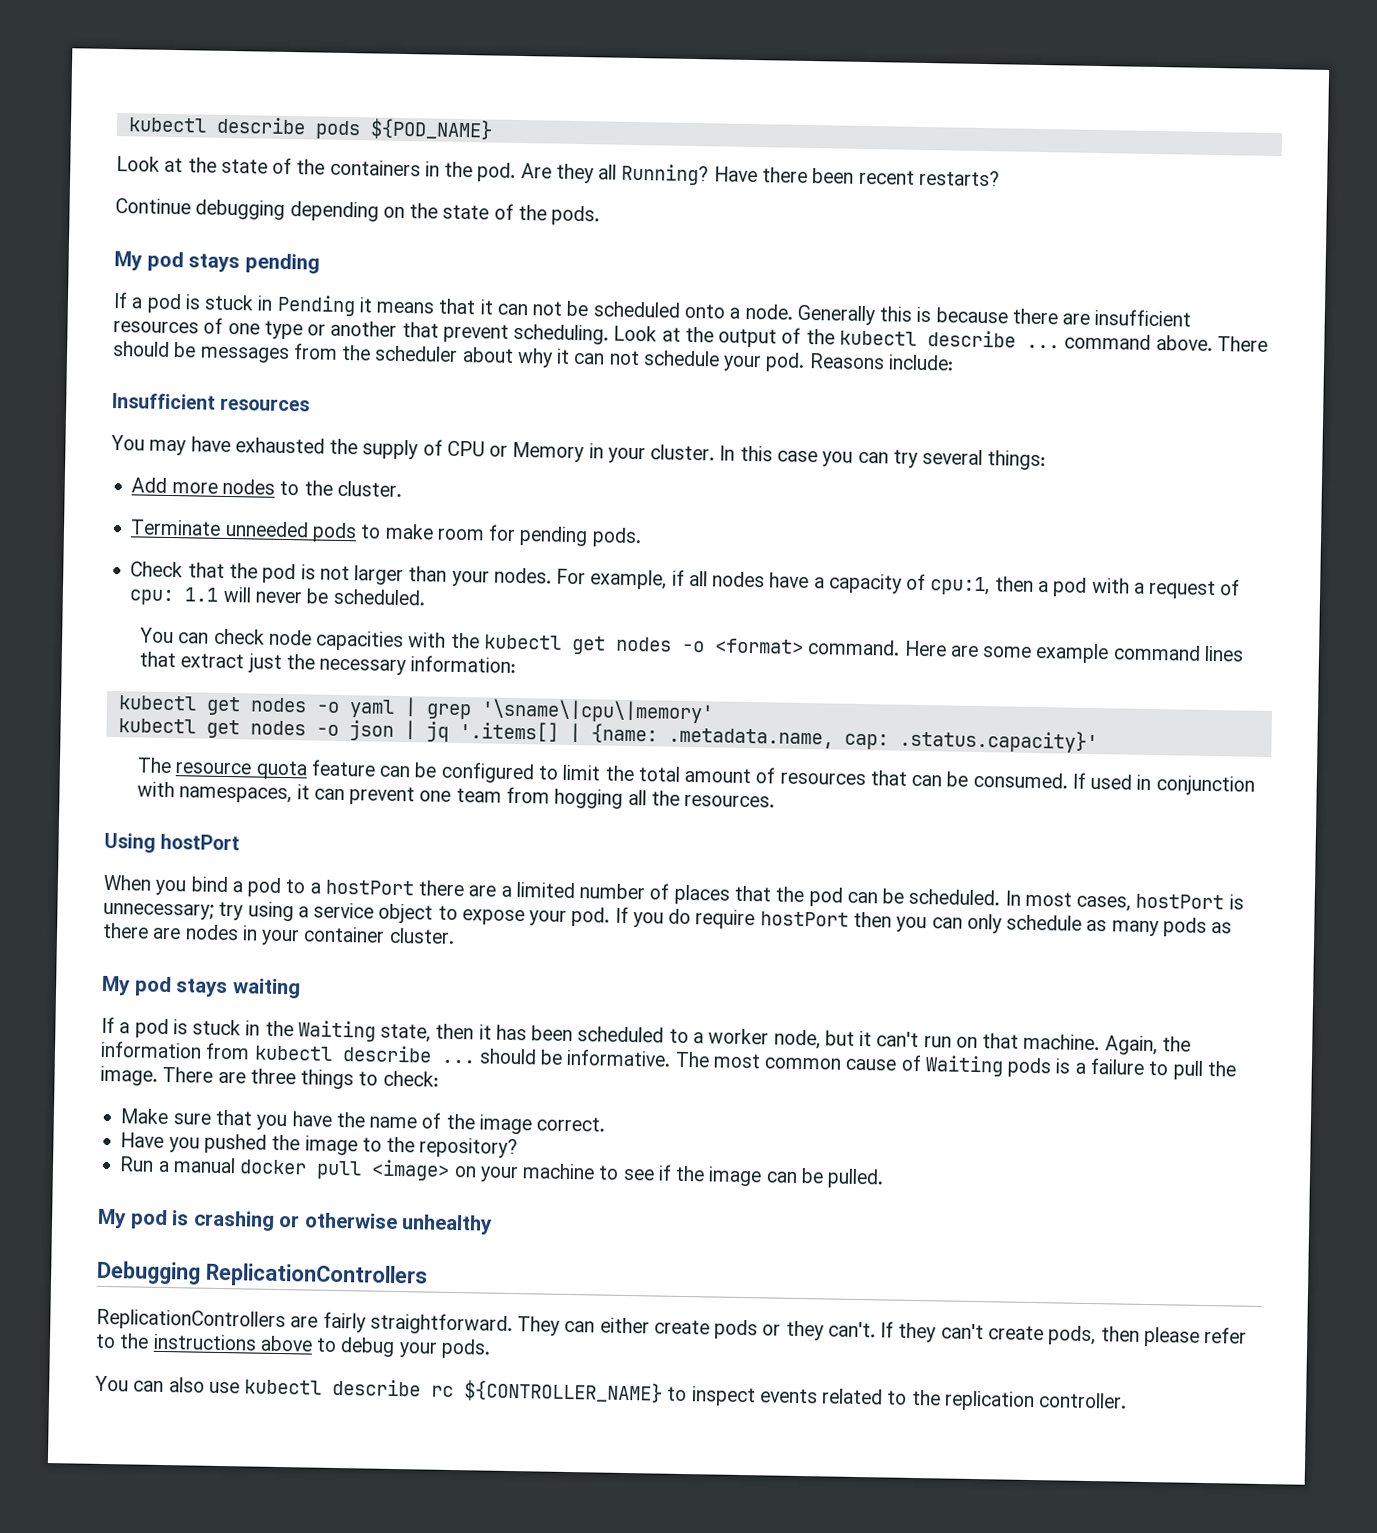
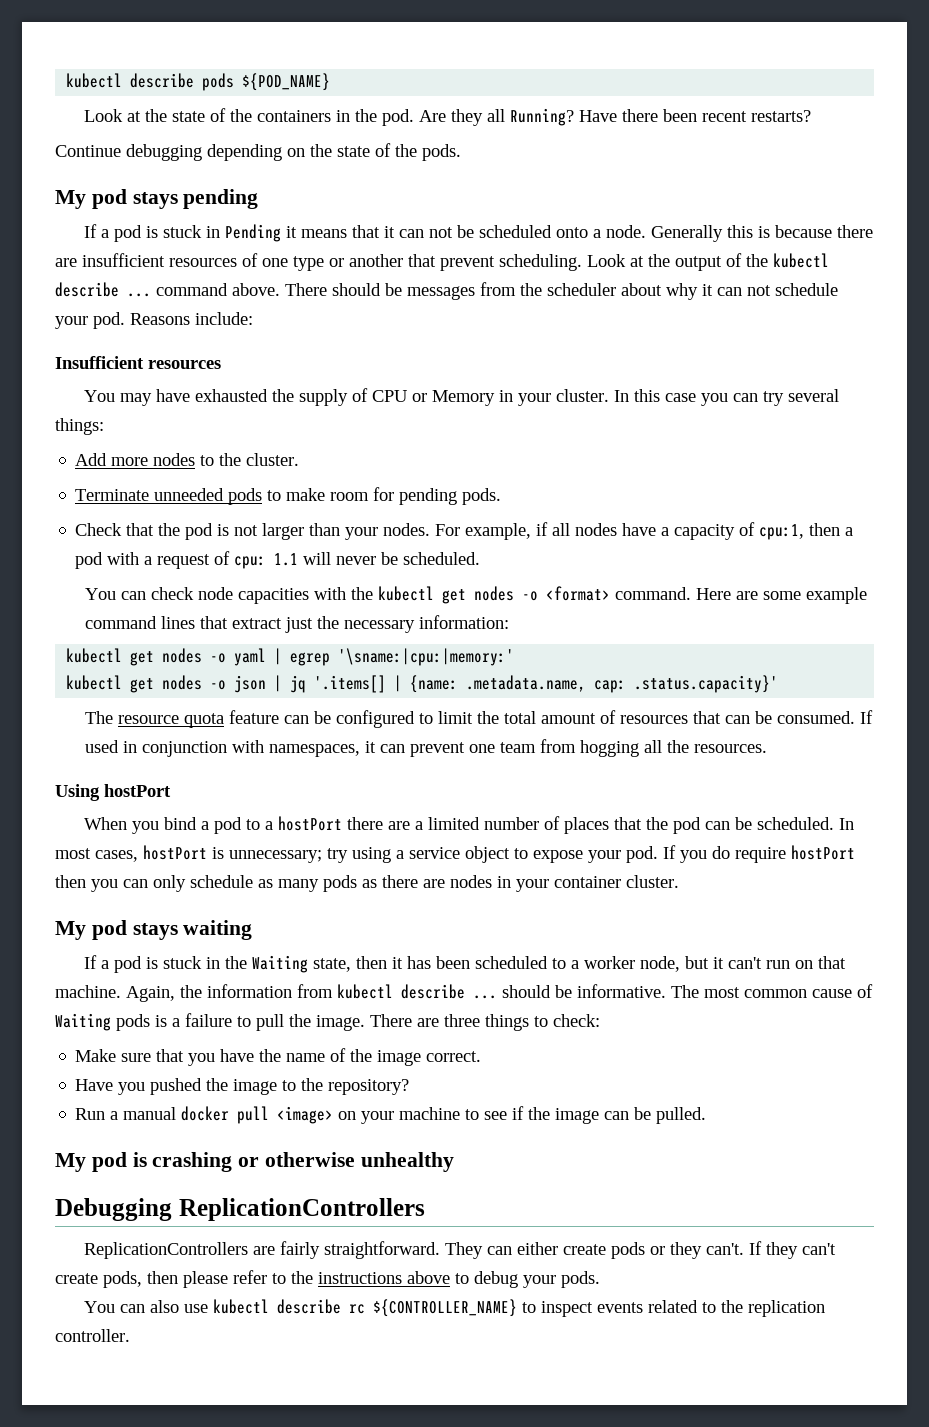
[425,698,714,724] grep '\sname\|cpu\|memory' -> [290,648,515,666] egrep '\sname:|cpu:|memory:'

